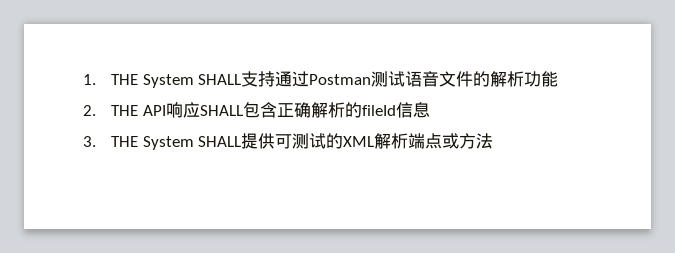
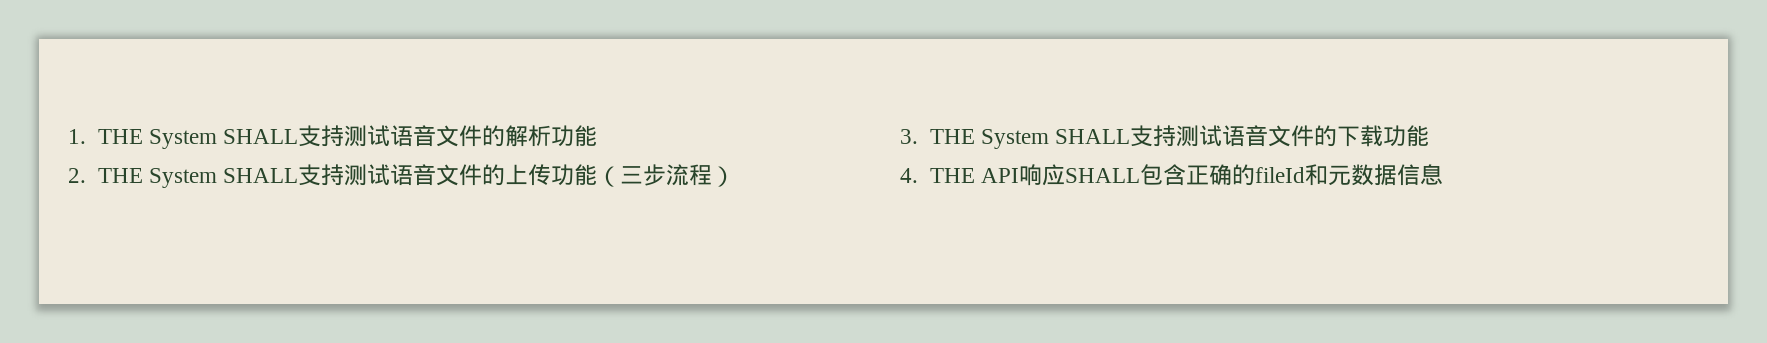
[275,71,372,87] 通过Postman -> (344, 136) none
(139, 110) none -> [148,164,735,188] [900,125,1429,149] [900,168,975,183] System SHALL支持测试语音文件的上传功能（三步流程） // 3. THE System SHALL支持测试语音文件的下载功能 // 4. THE
[310,102,430,118] [83,133,494,150] 解析的fileId信息 // 3. THE System SHALL提供可测试的XML解析端点或方法 -> [1231,164,1443,186] 的fileId和元数据信息

